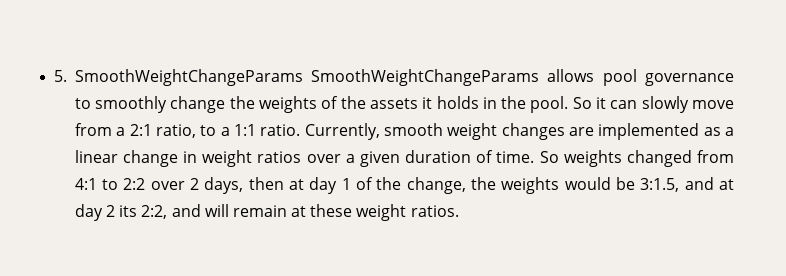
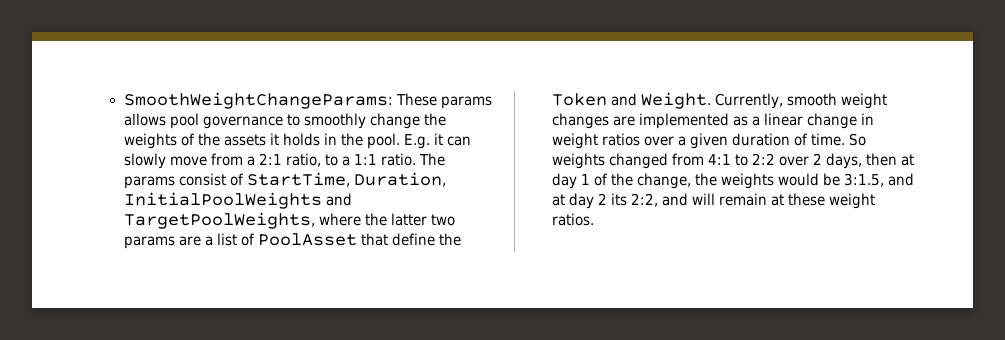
[54,69,540,86] 5. SmoothWeightChangeParams SmoothWeightChangeParams -> [123,92,492,109] SmoothWeightChangeParams: These params
[572,97,592,109] So -> [403,134,430,149] E.g.
(301, 130) none -> [419,153,446,166] [123,172,446,189] [123,192,352,209] [123,212,455,229] [123,233,461,249] [551,92,711,109] The params consist of StartTime, Duration, InitialPoolWeights and TargetPoolWeights, where the latter two params are a list of PoolAsset that define the Token and Weight.

